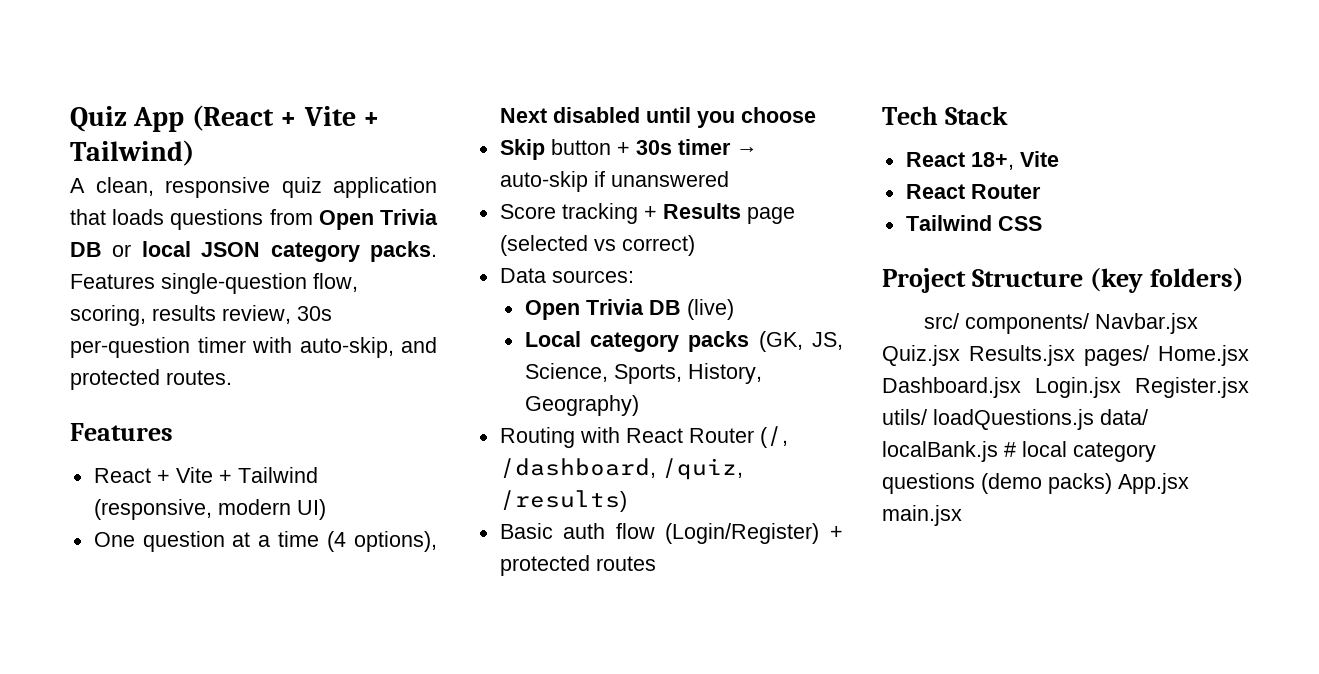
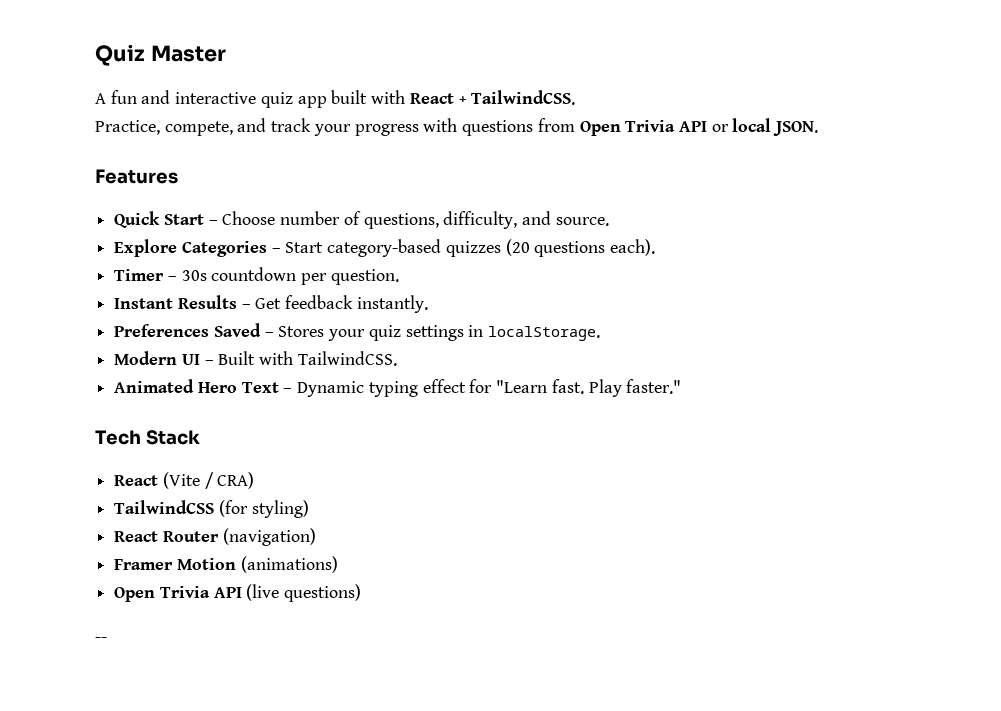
[133,105,381,132] [70,140,194,166] [70,177,437,198] [70,209,165,225] App (React + Vite + Tailwind) // A clean, responsive quiz application that loads -> [150,45,226,62] [95,90,576,108] [95,118,458,136] Master // A fun and interactive quiz app built with React + TailwindCSS. // Practice, compete, and track your progress with
[70,242,102,257] DB -> [678,121,707,132] API
[201,241,437,262] [70,273,358,294] [70,305,332,326] [70,337,437,358] [70,369,232,390] [70,423,173,441] [93,467,318,483] [93,499,326,520] [93,531,438,552] [499,107,816,128] [499,139,758,160] [499,171,729,192] [499,203,795,224] [499,235,695,256] [499,268,634,283] [524,299,734,320] [524,331,843,352] [524,363,762,384] [524,395,639,416] [499,426,788,448] [499,458,743,480] [499,490,627,512] [499,523,843,544] [499,555,656,576] [882,106,1008,125] [905,151,1059,170] [905,184,1041,199] [905,215,1042,231] [882,268,1244,293] [923,313,1198,334] [882,345,1249,366] [882,377,1249,398] [882,409,1148,430] [882,441,1156,462] [882,473,1189,494] [882,505,962,526] JSON category packs. Features single-question flow, scoring, results review, 30s per-question timer with auto-skip, and protected routes. // Features // React + Vite + Tailwind (responsive, modern UI) // One question at a time (4 options), Next disabled until you choose // Skip button + 30s timer → auto-skip if unanswered // Score tracking + Results page (selected vs correct) // Data sources: // Open Trivia DB (live) // Local category packs (GK, JS, Science, Sports, History, Geography) // Routing with React Router (/, /dashboard, /quiz, /results) // Basic auth flow (Login/Register) + protected routes // Tech Stack // React 18+, Vite // React Router // Tailwind CSS // Project Structure (key folders) // src/ components/ Navbar.jsx Quiz.jsx Results.jsx pages/ Home.jsx Dashboard.jsx Login.jsx Register.jsx utils/ loadQuestions.js data/ localBank.js # local category questions (demo packs) App.jsx main.jsx -> [773,121,819,136] [95,169,178,184] [114,211,609,229] [114,239,656,257] [114,267,399,285] [114,295,428,313] [114,323,601,341] [114,351,397,366] [114,379,682,397] [95,430,200,445] [114,472,255,489] [114,500,309,518] [114,528,316,546] [114,556,338,573] [114,584,362,602] [95,637,107,642] JSON. // Features // Quick Start – Choose number of questions, difficulty, and source. // Explore Categories – Start category-based quizzes (20 questions each). // Timer – 30s countdown per question. // Instant Results – Get feedback instantly. // Preferences Saved – Stores your quiz settings in localStorage. // Modern UI – Built with TailwindCSS. // Animated Hero Text – Dynamic typing effect for "Learn fast. Play faster." // Tech Stack // React (Vite / CRA) // TailwindCSS (for styling) // React Router (navigation) // Framer Motion (animations) // Open Trivia API (live questions) // --

